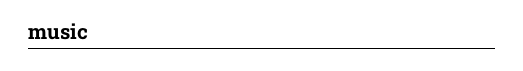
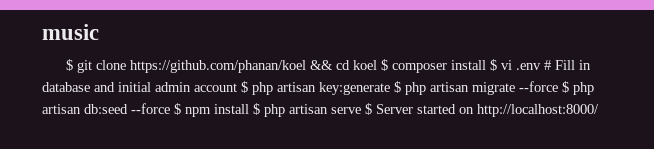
(88, 31) none -> [66,59,592,73] [42,81,594,95] [42,103,599,117] // $ git clone https://github.com/phanan/koel && cd koel $ composer install $ vi .env # Fill in database and initial admin account $ php artisan key:generate $ php artisan migrate --force $ php artisan db:seed --force $ npm install $ php artisan serve $ Server started on http://localhost:8000/

